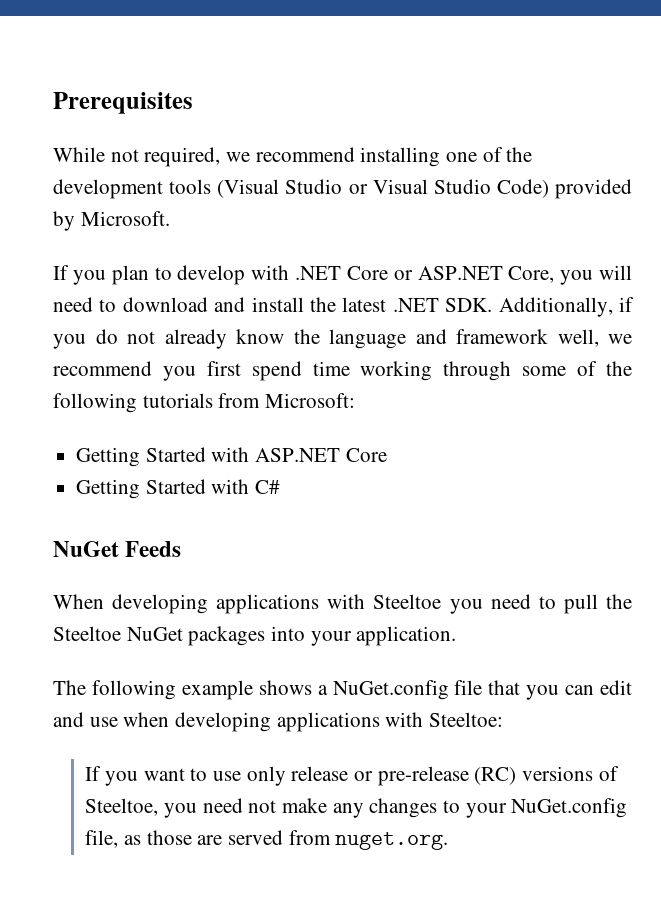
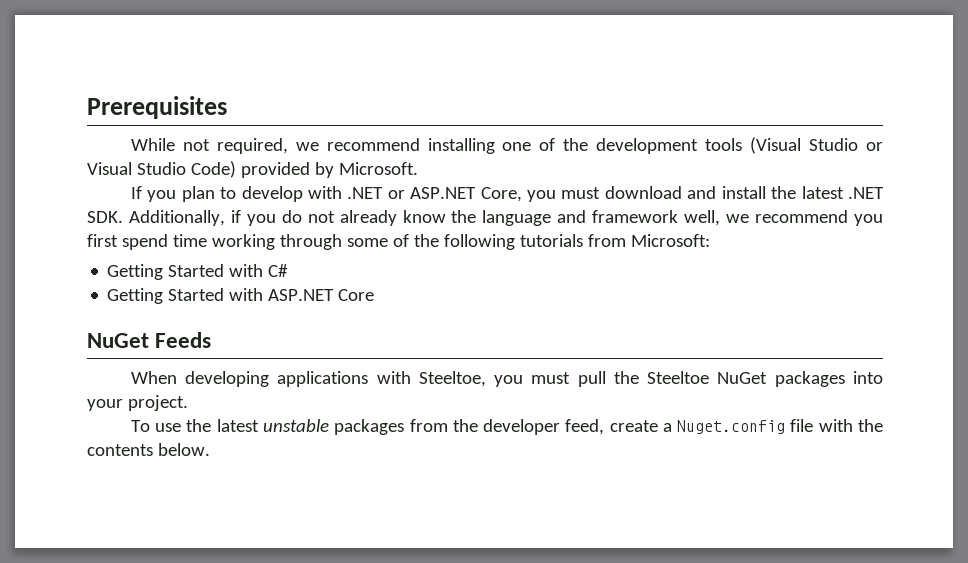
[346,266,388,280] Core -> (384, 193) none
[599,265,632,280] [53,297,117,312] will need to -> [561,187,601,199] must
[255,448,387,462] [76,479,281,499] ASP.NET Core // Getting Started with C# -> [268,264,289,277] [107,288,375,304] C# // Getting Started with ASP.NET Core
[373,594,556,614] Steeltoe you need to -> [418,371,571,387] Steeltoe, you must
[356,626,457,646] [53,680,632,700] [53,712,504,732] [85,766,619,786] [85,798,628,818] [85,830,449,850] application. // The following example shows a NuGet.config file that you can edit and use when developing applications with Steeltoe: // If you want to use only release or pre-release (RC) versions of Steeltoe, you need not make any changes to your NuGet.config file, as those are served from nuget.org. -> [127,395,188,411] [130,419,884,435] [87,443,210,456] project. // To use the latest unstable packages from the developer feed, create a Nuget.config file with the contents below.

